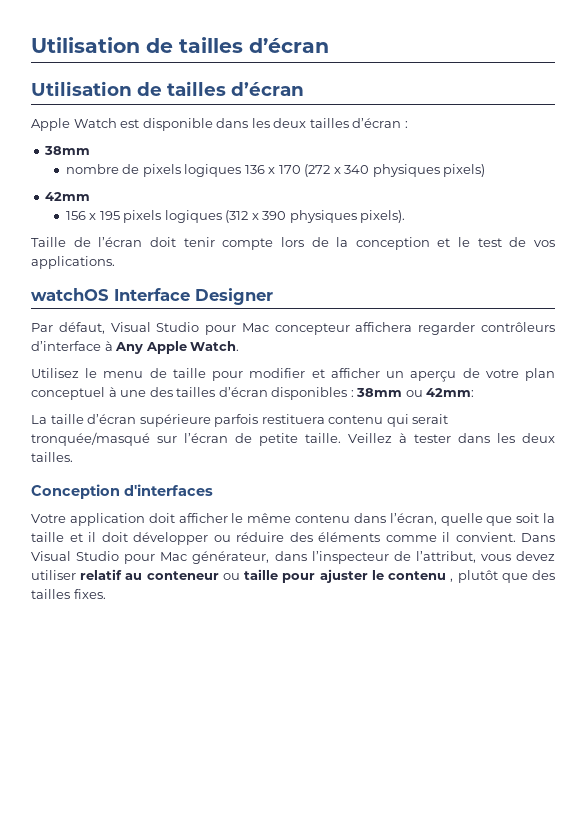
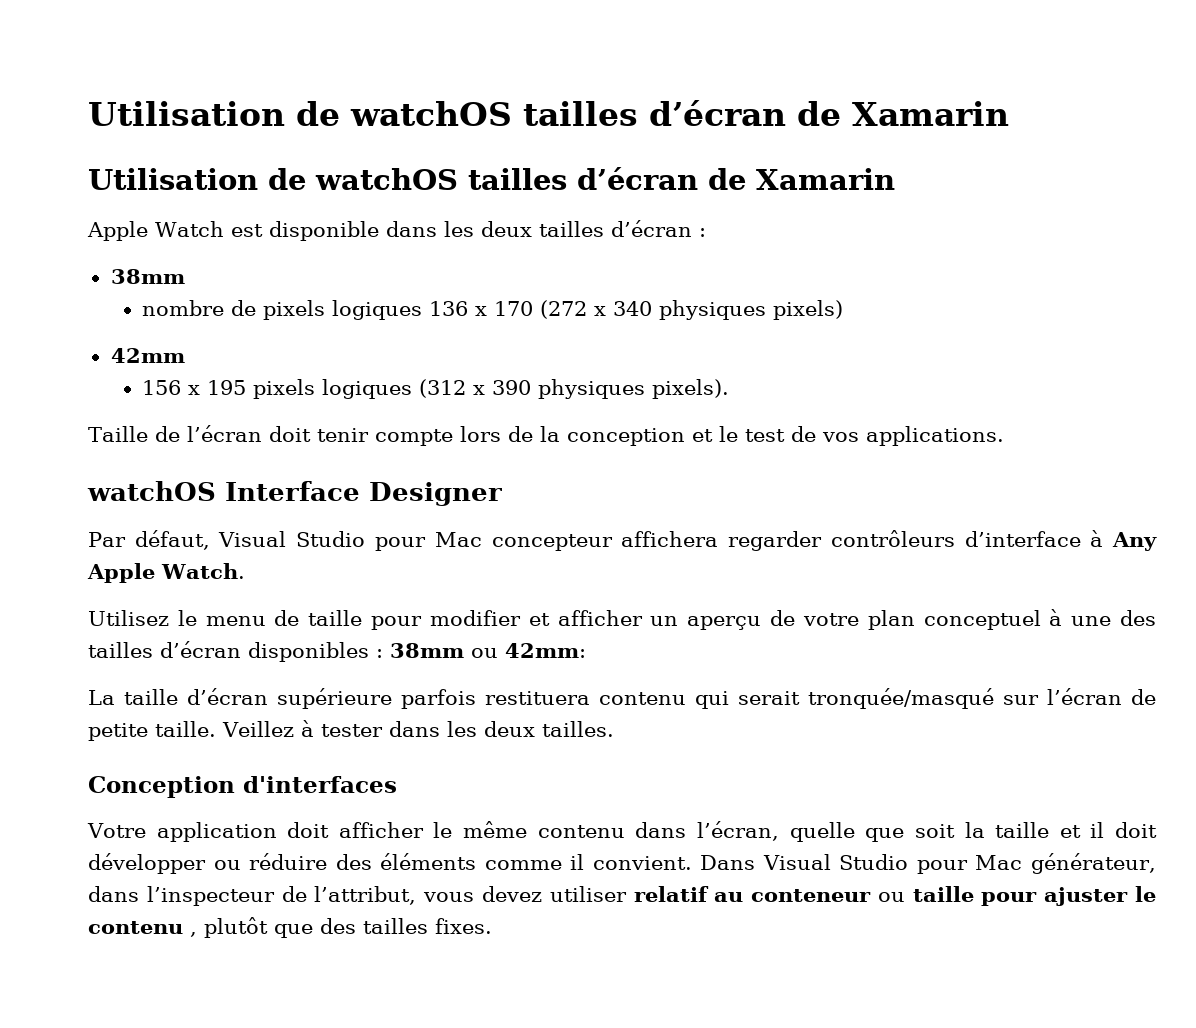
[31,37,329,53] [31,81,304,96] Utilisation de tailles d’écran // Utilisation de tailles d’écran -> [88,100,1009,126] [88,167,895,190] Utilisation de watchOS tailles d’écran de Xamarin // Utilisation de watchOS tailles d’écran de Xamarin

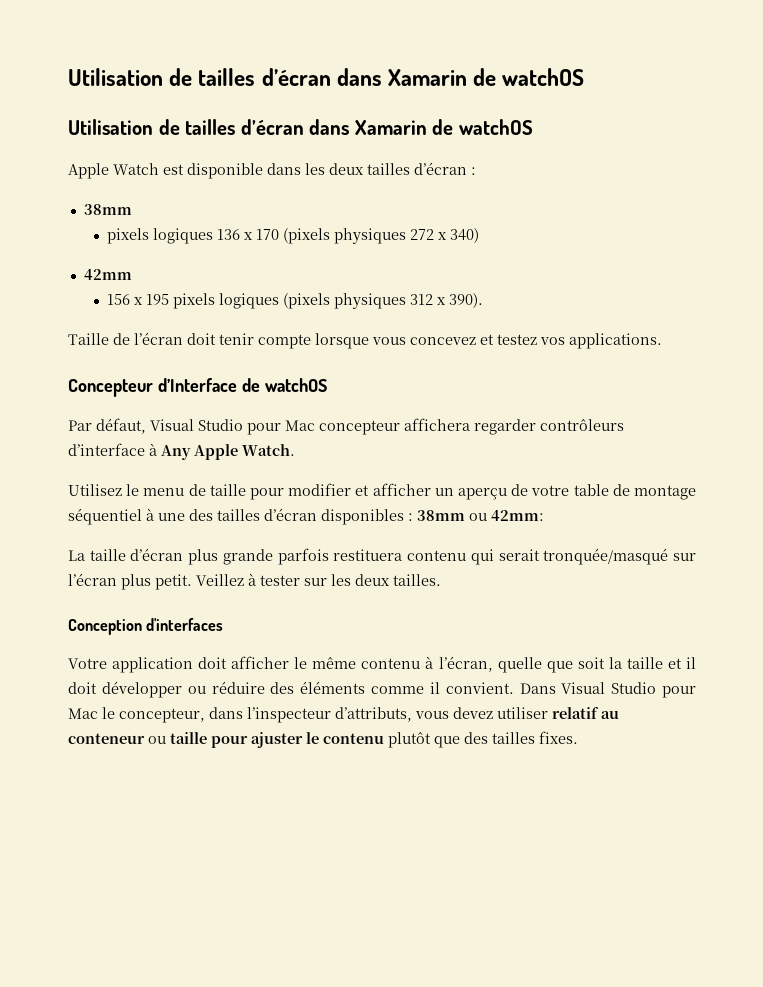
[88,100,1009,126] [88,167,895,190] Utilisation de watchOS tailles d’écran de Xamarin // Utilisation de watchOS tailles d’écran de Xamarin -> [68,68,585,86] [68,119,533,135] Utilisation de tailles d’écran dans Xamarin de watchOS // Utilisation de tailles d’écran dans Xamarin de watchOS
[142,300,257,316] nombre de -> (132, 209) none
[540,300,844,320] (272 x 340 physiques pixels) -> [282,228,479,244] (pixels physiques 272 x 340)
[419,379,730,399] (312 x 390 physiques pixels). -> [282,293,483,309] (pixels physiques 312 x 390).
[459,426,816,446] lors de la conception et le test de -> [315,333,537,349] lorsque vous concevez et testez
[87,481,502,506] watchOS Interface Designer -> [68,378,327,397] Concepteur d’Interface de watchOS
[867,610,1041,630] plan conceptuel -> [573,484,696,500] [68,508,142,525] table de montage séquentiel
[277,688,392,709] supérieure -> [188,549,273,565] plus grande
[1131,689,1156,705] [88,721,216,741] de petite taille. -> [121,574,192,590] plus petit.
[388,721,440,737] dans -> [304,578,327,586] sur
[635,822,687,838] dans -> [425,656,434,669] à
[1031,853,1157,874] [88,886,417,906] générateur, dans l’inspecteur de l’attribut, -> [102,707,412,723] le concepteur, dans l’inspecteur d’attributs,
[190,932,197,937] , -> (384, 738) none

